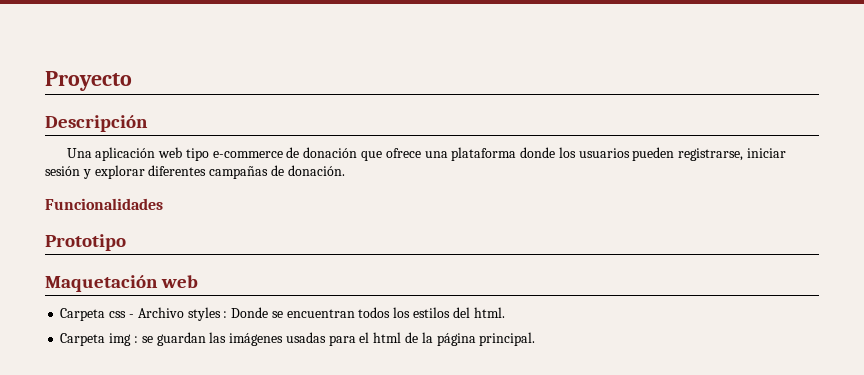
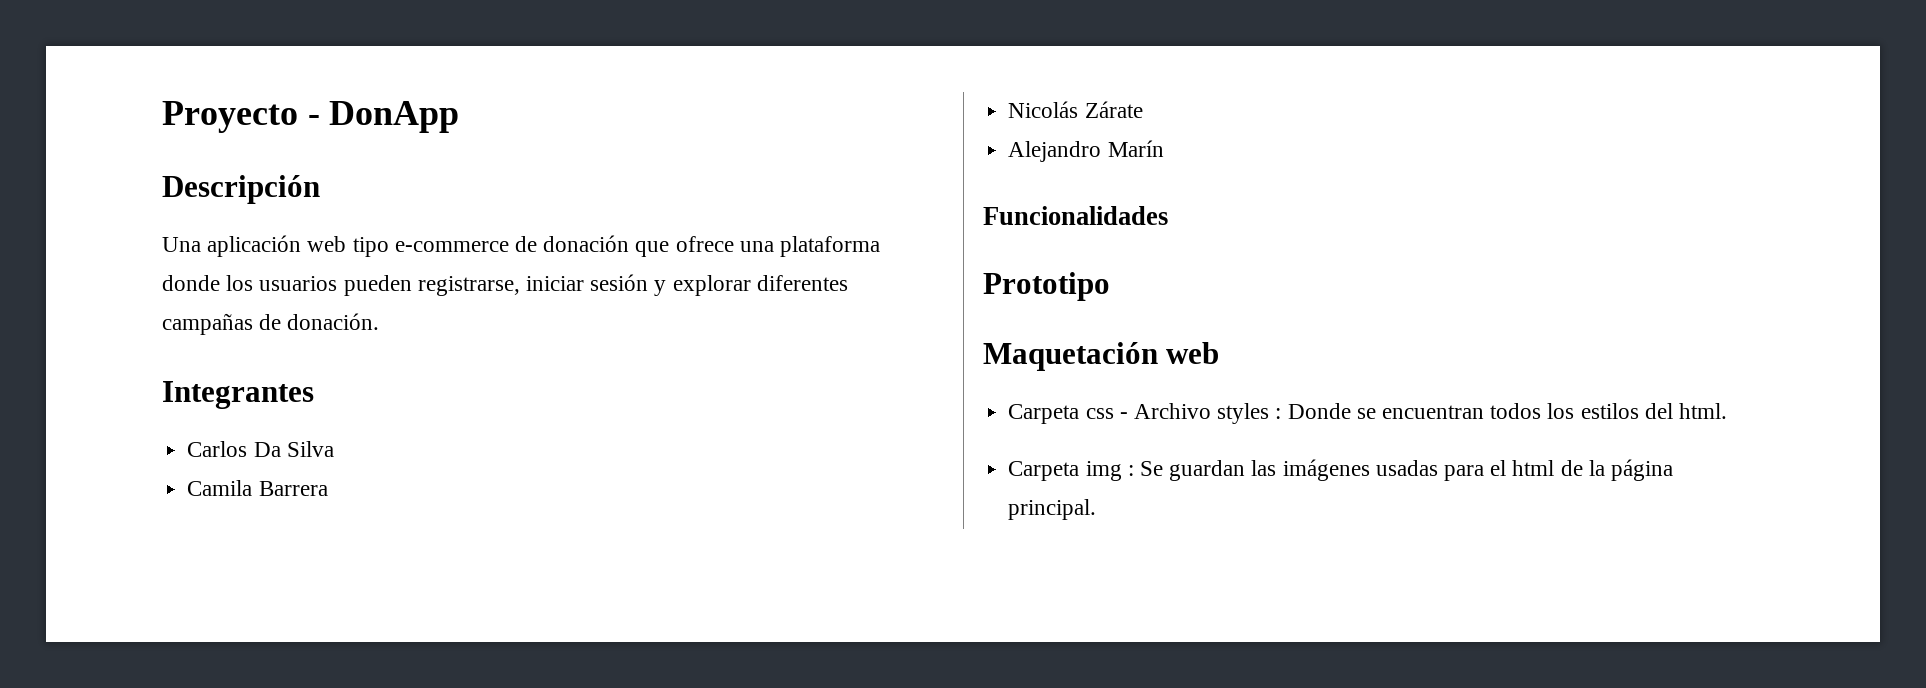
(132, 81) none -> [307,101,460,133] - DonApp
(345, 170) none -> [162,381,314,409] [187,441,334,457] [187,480,328,496] [1008,101,1143,118] [1008,140,1164,162] // Integrantes // Carlos Da Silva // Camila Barrera // Nicolás Zárate // Alejandro Marín
[141,336,153,343] se -> [1139,461,1163,476] Se

